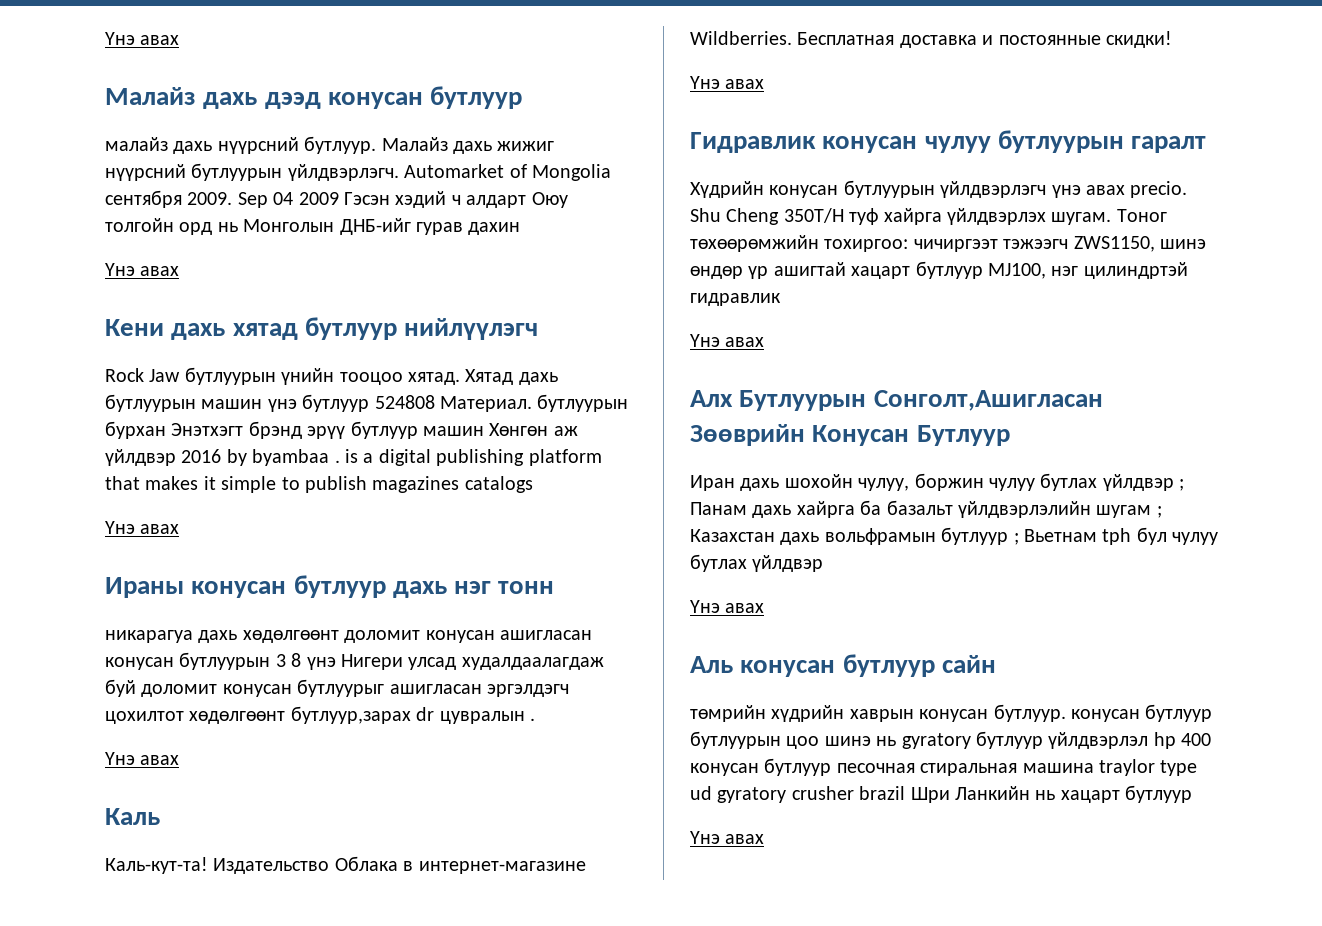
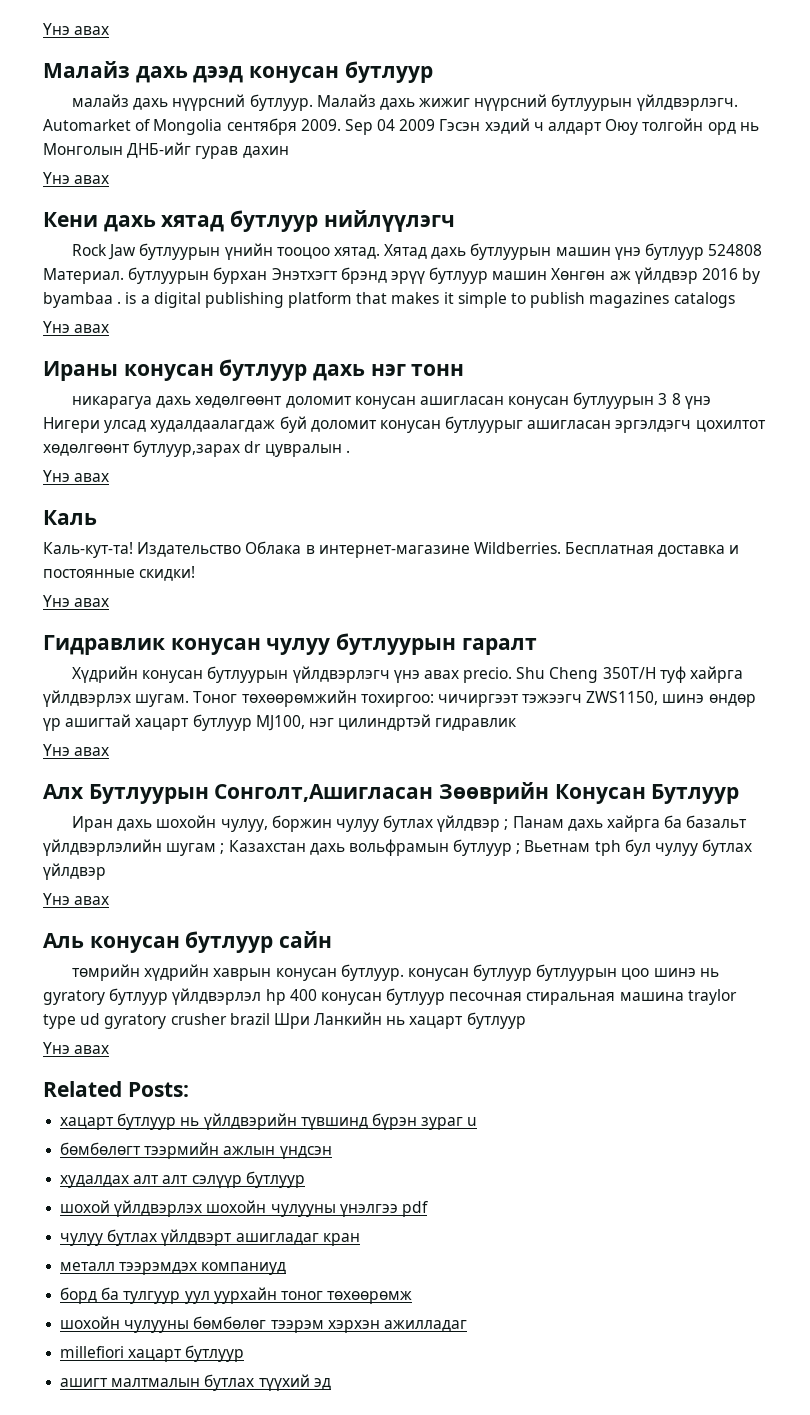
(765, 839) none -> [43,1081,189,1097] [60,1113,478,1130] [60,1142,332,1159] [60,1171,305,1188] [60,1200,428,1217] [60,1229,360,1246] [60,1262,287,1275] [60,1287,413,1304] [60,1316,467,1333] [60,1345,245,1362] [60,1374,331,1391] // Related Posts: // хацарт бутлуур нь үйлдвэрийн түвшинд бүрэн зураг u // бөмбөлөгт тээрмийн ажлын үндсэн // худалдах алт алт сэлүүр бутлуур // шохой үйлдвэрлэх шохойн чулууны үнэлгээ pdf // чулуу бутлах үйлдвэрт ашигладаг кран // металл тээрэмдэх компаниуд // борд ба тулгуур уул уурхайн тоног төхөөрөмж // шохойн чулууны бөмбөлөг тээрэм хэрхэн ажилладаг // millefiori хацарт бутлуур // ашигт малтмалын бутлах түүхий эд

